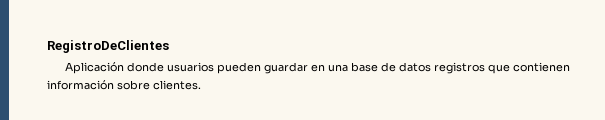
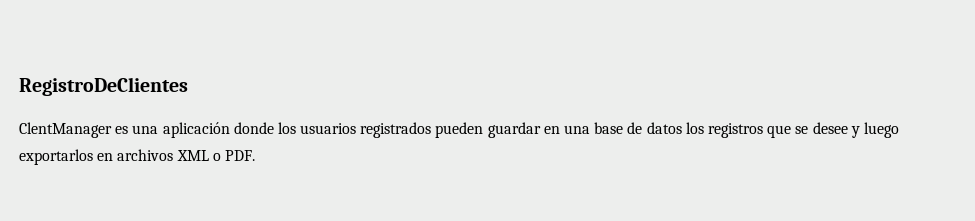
[64,62,214,74] Aplicación donde usuarios -> [19,122,432,138] ClentManager es una aplicación donde los usuarios registrados
(431, 67) none -> [685,122,704,134] los
[512,62,570,72] [47,80,201,90] contienen información sobre clientes. -> [795,122,899,138] [19,149,255,165] se desee y luego exportarlos en archivos XML o PDF.

